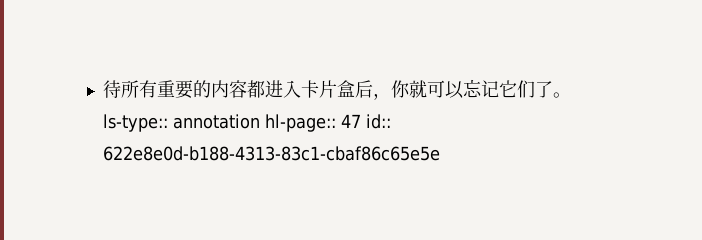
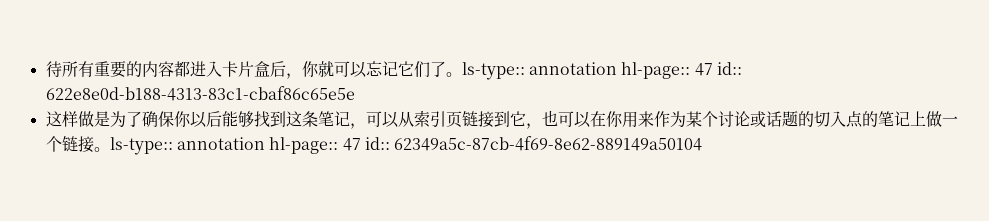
(440, 153) none -> [45,110,958,129] [45,136,703,155] // 这样做是为了确保你以后能够找到这条笔记，可以从索引页链接到它，也可以在你用来作为某个讨论或话题的切入点的笔记上做一个链接。ls-type:: annotation hl-page:: 47 id:: 62349a5c-87cb-4f69-8e62-889149a50104

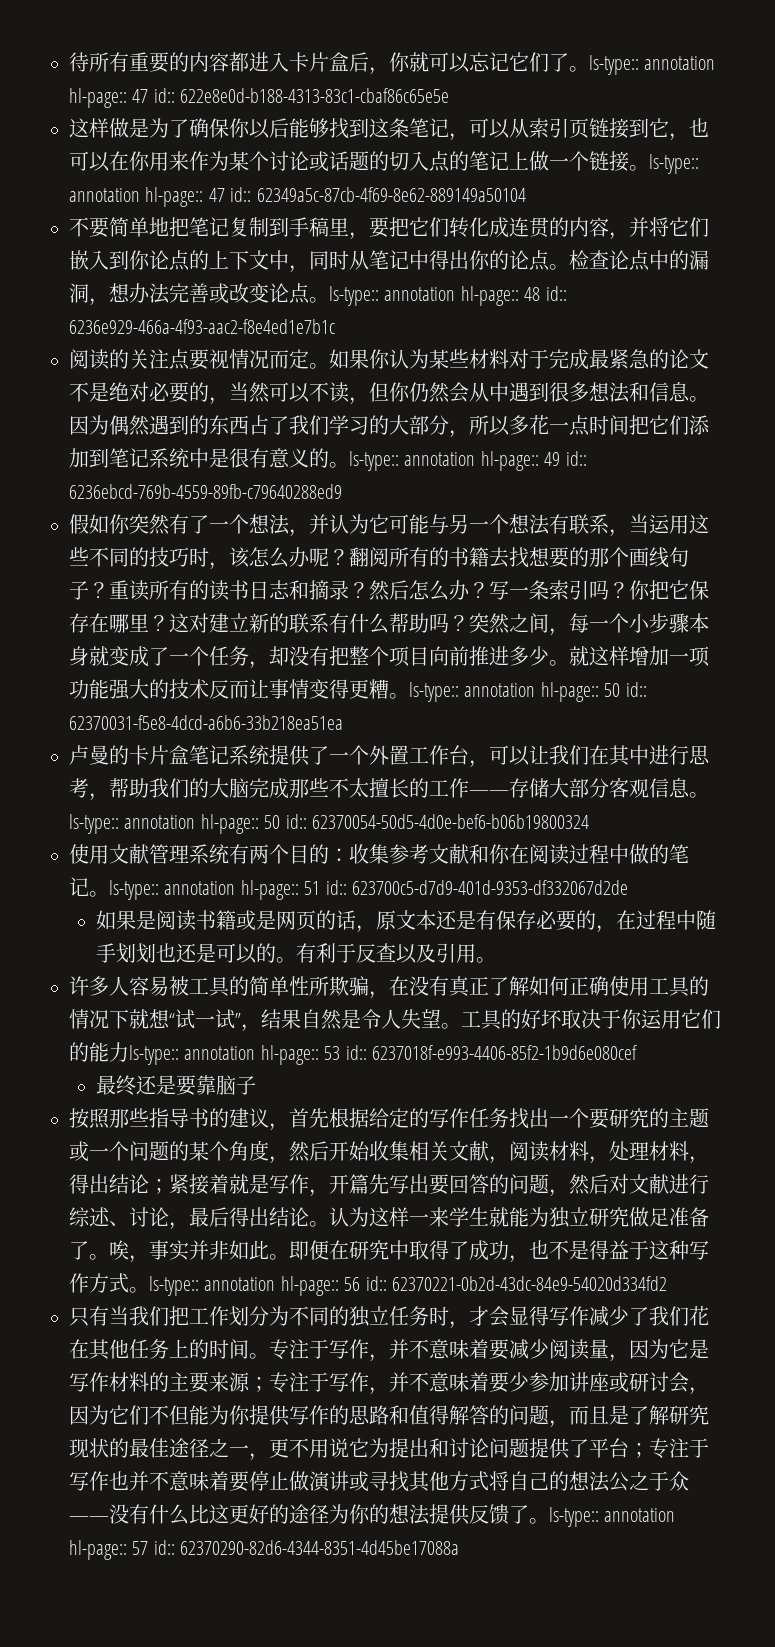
(703, 143) none -> [69,217,709,240] [69,250,709,273] [69,283,567,306] [69,319,335,334] [69,349,709,370] [69,382,709,405] [69,415,710,438] [69,448,587,471] [69,484,342,499] [69,514,709,537] [69,547,689,570] [69,580,709,601] [69,613,709,636] [69,646,710,669] [69,679,647,702] [69,715,343,730] [69,745,710,768] [69,778,709,801] [69,814,589,834] [69,844,689,865] [69,877,628,900] [95,910,716,933] [95,943,496,964] [69,976,709,999] [69,1009,721,1032] [69,1042,637,1065] [95,1075,256,1096] [69,1108,709,1131] [69,1140,709,1164] [69,1174,709,1197] [69,1207,709,1230] [69,1240,709,1263] [69,1273,667,1296] [69,1306,709,1329] [69,1339,709,1362] [69,1372,709,1395] [69,1405,709,1428] [69,1438,709,1461] [69,1471,689,1492] [69,1504,676,1527] [69,1540,460,1560] // 不要简单地把笔记复制到手稿里，要把它们转化成连贯的内容，并将它们嵌入到你论点的上下文中，同时从笔记中得出你的论点。检查论点中的漏洞，想办法完善或改变论点。ls-type:: annotation hl-page:: 48 id:: 6236e929-466a-4f93-aac2-f8e4ed1e7b1c // 阅读的关注点要视情况而定。如果你认为某些材料对于完成最紧急的论文不是绝对必要的，当然可以不读，但你仍然会从中遇到很多想法和信息。因为偶然遇到的东西占了我们学习的大部分，所以多花一点时间把它们添加到笔记系统中是很有意义的。ls-type:: annotation hl-page:: 49 id:: 6236ebcd-769b-4559-89fb-c79640288ed9 // 假如你突然有了一个想法，并认为它可能与另一个想法有联系，当运用这些不同的技巧时，该怎么办呢？翻阅所有的书籍去找想要的那个画线句子？重读所有的读书日志和摘录？然后怎么办？写一条索引吗？你把它保存在哪里？这对建立新的联系有什么帮助吗？突然之间，每一个小步骤本身就变成了一个任务，却没有把整个项目向前推进多少。就这样增加一项功能强大的技术反而让事情变得更糟。ls-type:: annotation hl-page:: 50 id:: 62370031-f5e8-4dcd-a6b6-33b218ea51ea // 卢曼的卡片盒笔记系统提供了一个外置工作台，可以让我们在其中进行思考，帮助我们的大脑完成那些不太擅长的工作——存储大部分客观信息。ls-type:: annotation hl-page:: 50 id:: 62370054-50d5-4d0e-bef6-b06b19800324 // 使用文献管理系统有两个目的：收集参考文献和你在阅读过程中做的笔记。ls-type:: annotation hl-page:: 51 id:: 623700c5-d7d9-401d-9353-df332067d2de // 如果是阅读书籍或是网页的话，原文本还是有保存必要的，在过程中随手划划也还是可以的。有利于反查以及引用。 // 许多人容易被工具的简单性所欺骗，在没有真正了解如何正确使用工具的情况下就想“试一试”，结果自然是令人失望。工具的好坏取决于你运用它们的能力ls-type:: annotation hl-page:: 53 id:: 6237018f-e993-4406-85f2-1b9d6e080cef // 最终还是要靠脑子 // 按照那些指导书的建议，首先根据给定的写作任务找出一个要研究的主题或一个问题的某个角度，然后开始收集相关文献，阅读材料，处理材料，得出结论；紧接着就是写作，开篇先写出要回答的问题，然后对文献进行综述、讨论，最后得出结论。认为这样一来学生就能为独立研究做足准备了。唉，事实并非如此。即便在研究中取得了成功，也不是得益于这种写作方式。ls-type:: annotation hl-page:: 56 id:: 62370221-0b2d-43dc-84e9-54020d334fd2 // 只有当我们把工作划分为不同的独立任务时，才会显得写作减少了我们花在其他任务上的时间。专注于写作，并不意味着要减少阅读量，因为它是写作材料的主要来源；专注于写作，并不意味着要少参加讲座或研讨会，因为它们不但能为你提供写作的思路和值得解答的问题，而且是了解研究现状的最佳途径之一，更不用说它为提出和讨论问题提供了平台；专注于写作也并不意味着要停止做演讲或寻找其他方式将自己的想法公之于众——没有什么比这更好的途径为你的想法提供反馈了。ls-type:: annotation hl-page:: 57 id:: 62370290-82d6-4344-8351-4d45be17088a

